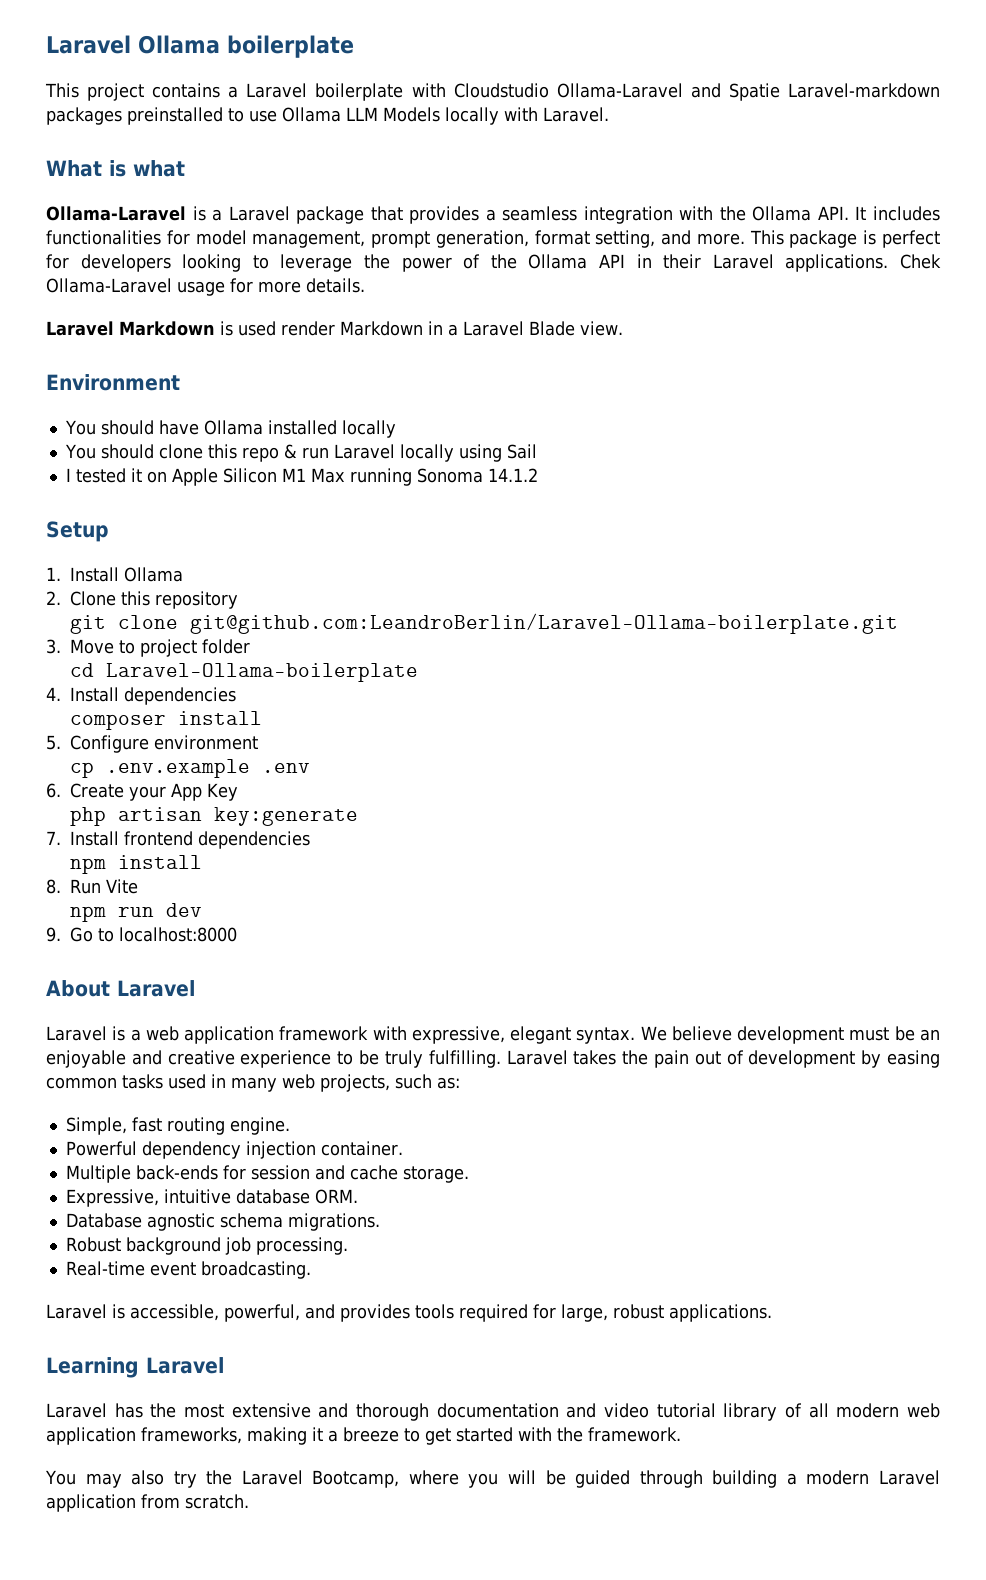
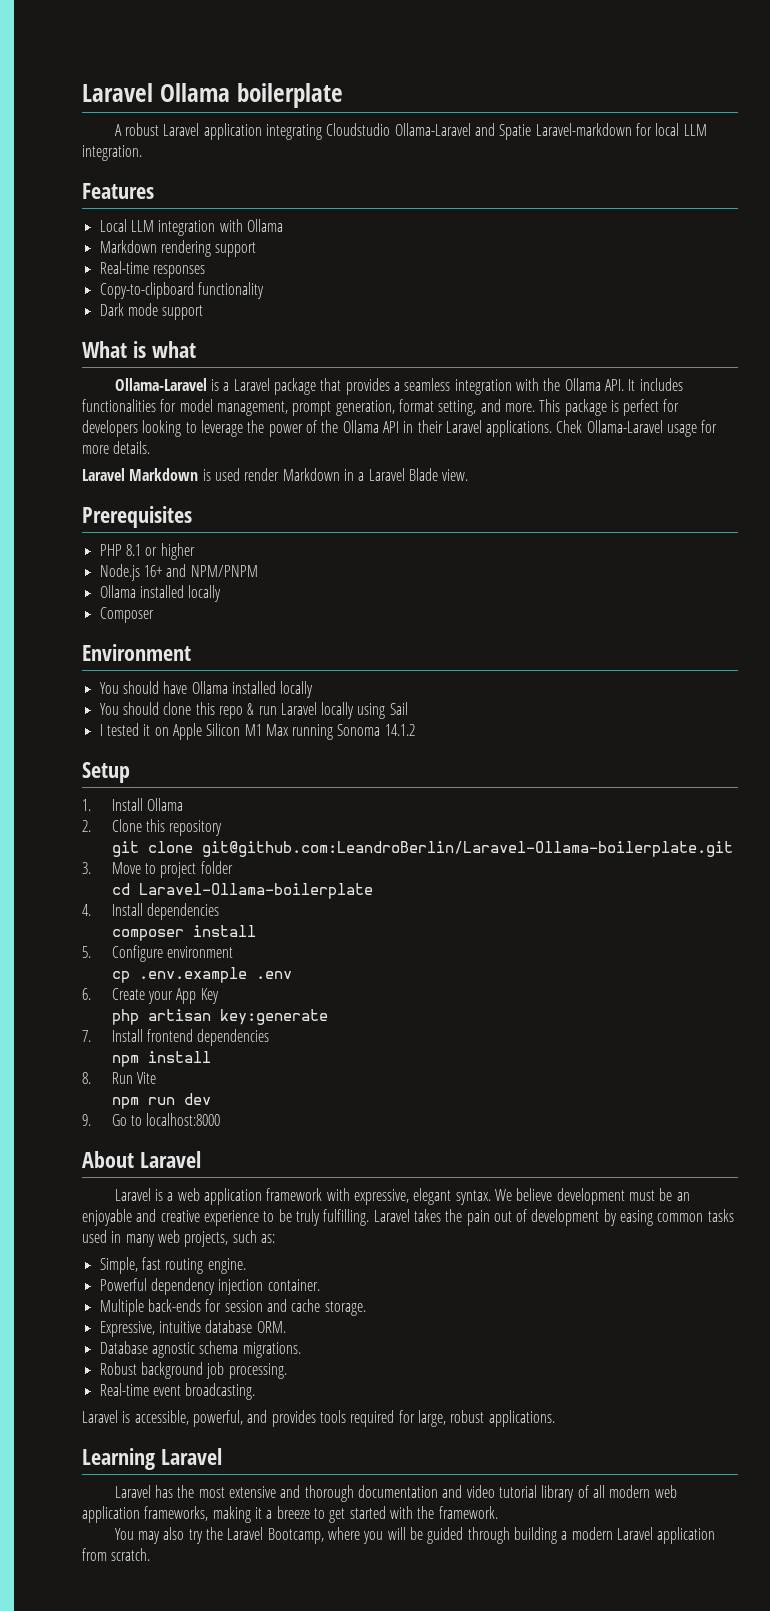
[45,83,446,101] This project contains a Laravel boilerplate with -> [114,123,323,140] A robust Laravel application integrating
[46,107,609,125] packages preinstalled to use Ollama LLM Models locally with Laravel. -> [635,123,707,136] [82,145,142,161] [82,183,154,199] [99,219,283,236] [99,240,257,257] [99,261,205,278] [99,282,264,299] [99,303,204,320] for local LLM integration. // Features // Local LLM integration with Ollama // Markdown rendering support // Real-time responses // Copy-to-clipboard functionality // Dark mode support
(623, 328) none -> [82,506,192,528] [99,543,195,560] [99,564,258,581] [99,585,222,602] [99,607,154,623] // Prerequisites // PHP 8.1 or higher // Node.js 16+ and NPM/PNPM // Ollama installed locally // Composer

